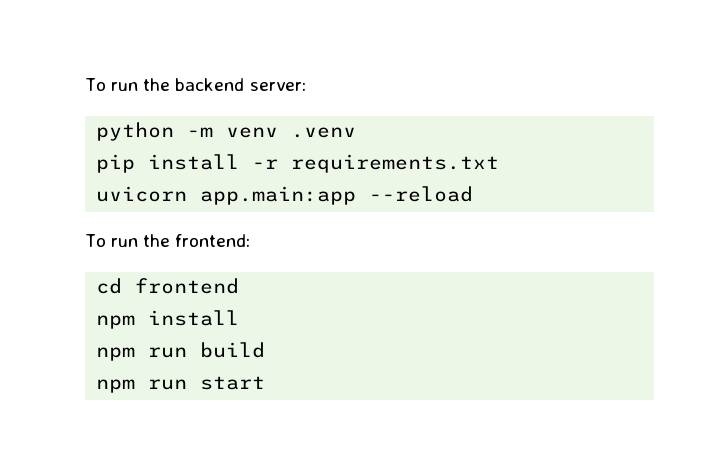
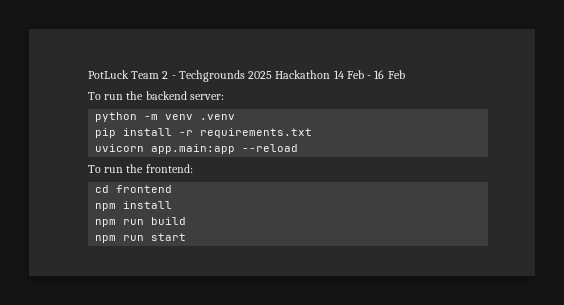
(85, 84) none -> [88,70,405,82] PotLuck Team 2 - Techgrounds 2025 Hackathon 14 Feb - 16 Feb //

